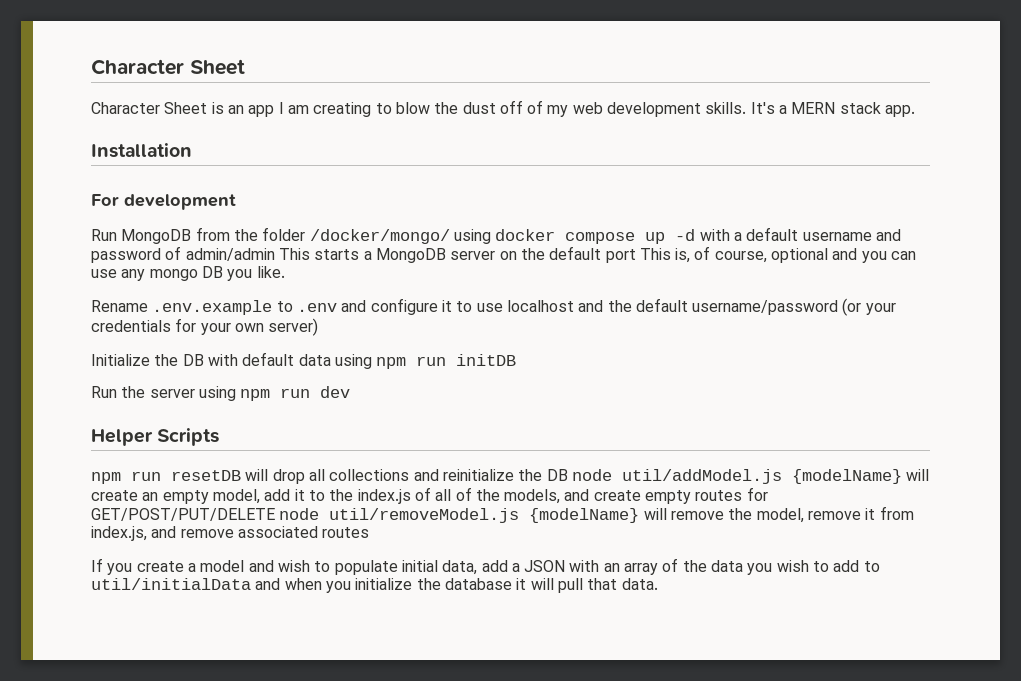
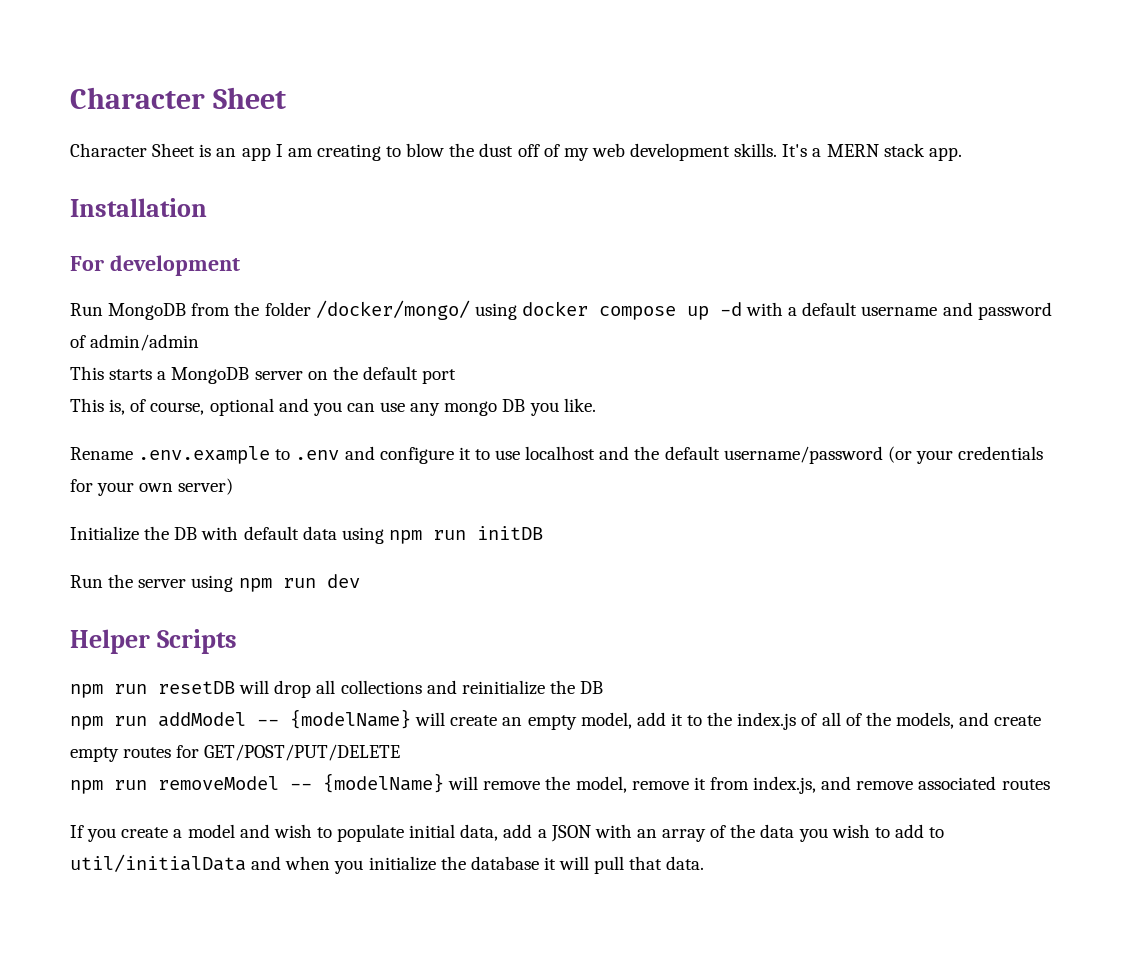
(275, 254) none -> (200, 342) //
(636, 256) none -> (457, 376) //
[571,469,782,484] node util/addModel.js -> [70,712,279,730] // npm run addModel --
[279,508,520,523] node util/removeModel.js -> [70,776,312,794] // npm run removeModel --

